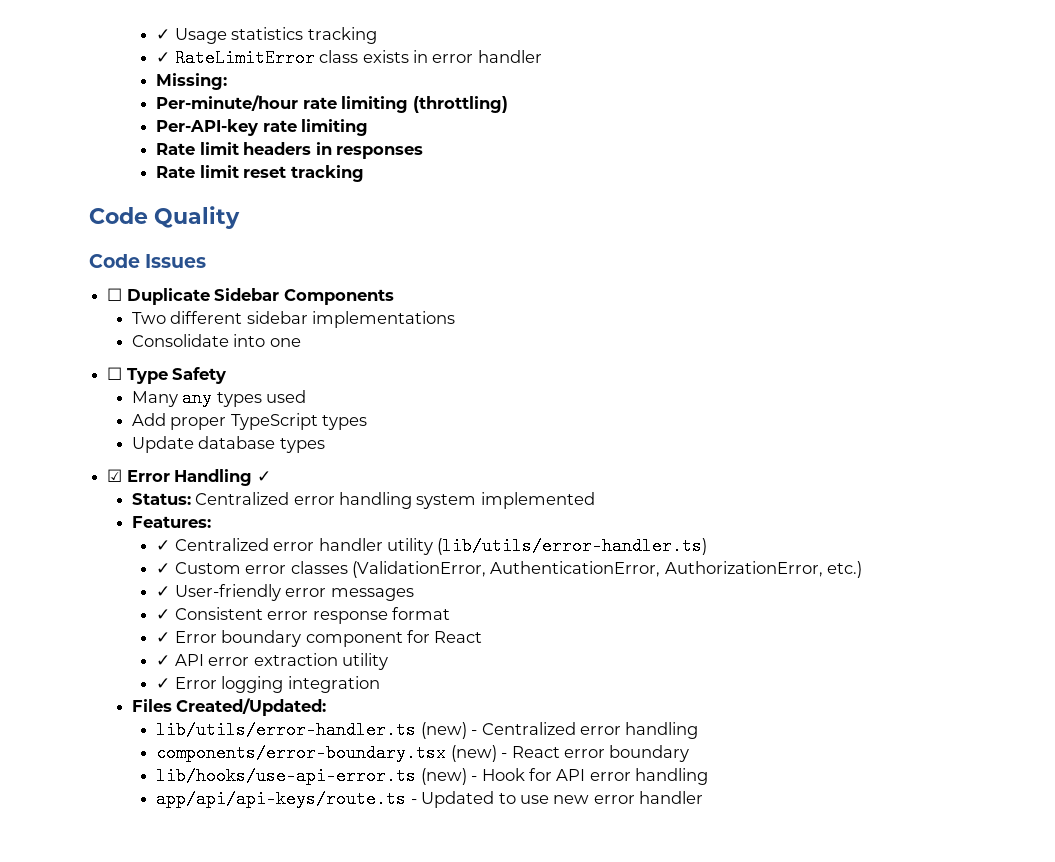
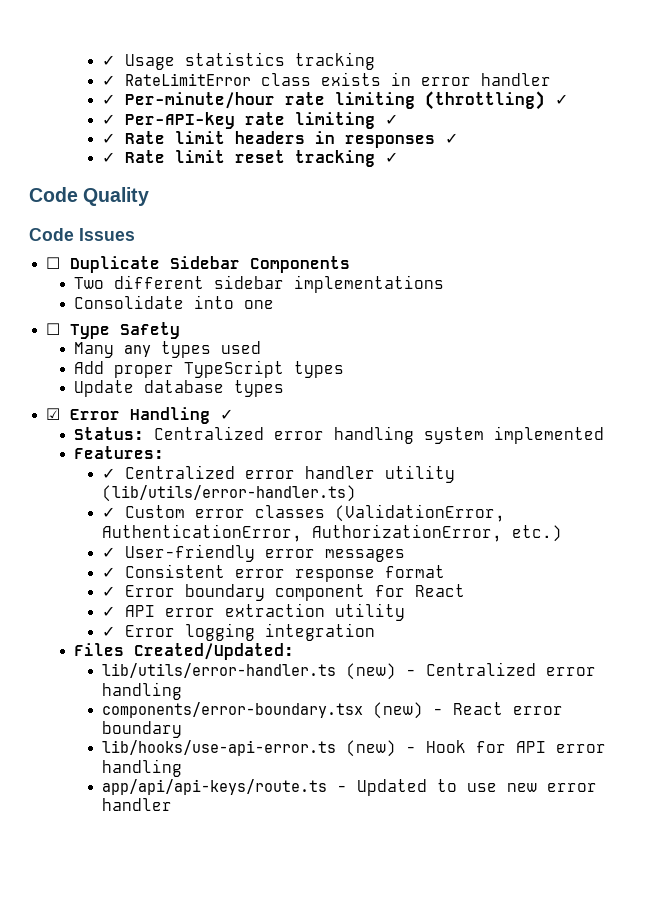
[156,73,228,90] Missing: // -> [101,94,115,105] ✓
(508, 104) // -> [554,94,568,105] [101,114,115,125] ✓ // ✓
(369, 127) // -> [384,114,398,125] [101,133,115,144] ✓ // ✓
(423, 152) // -> [444,133,458,144] [101,152,115,163] ✓ // ✓
(364, 173) none -> [384,152,398,163] ✓

